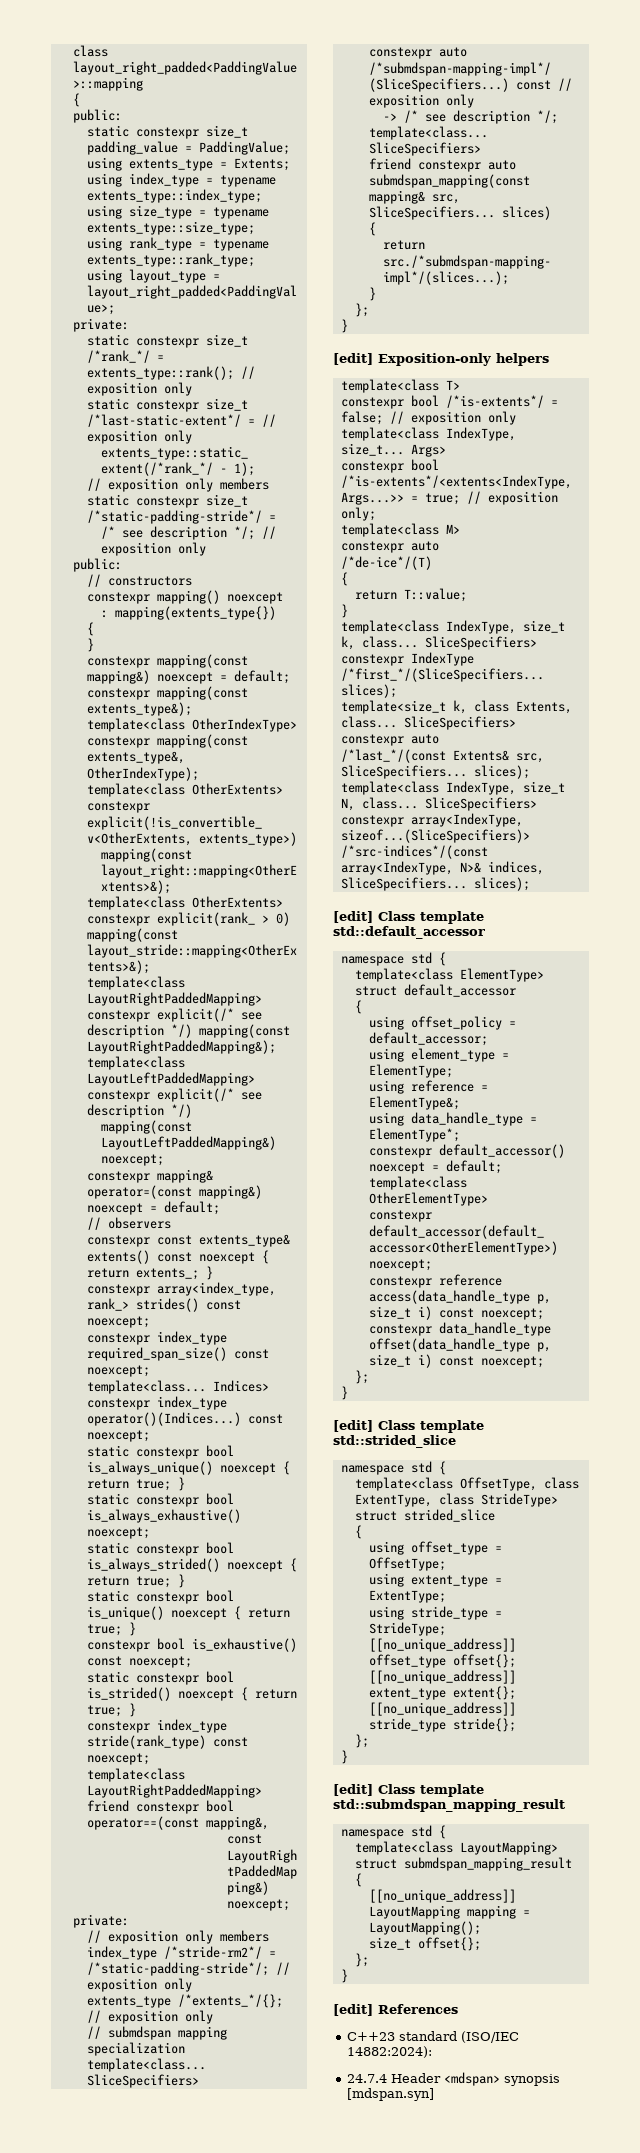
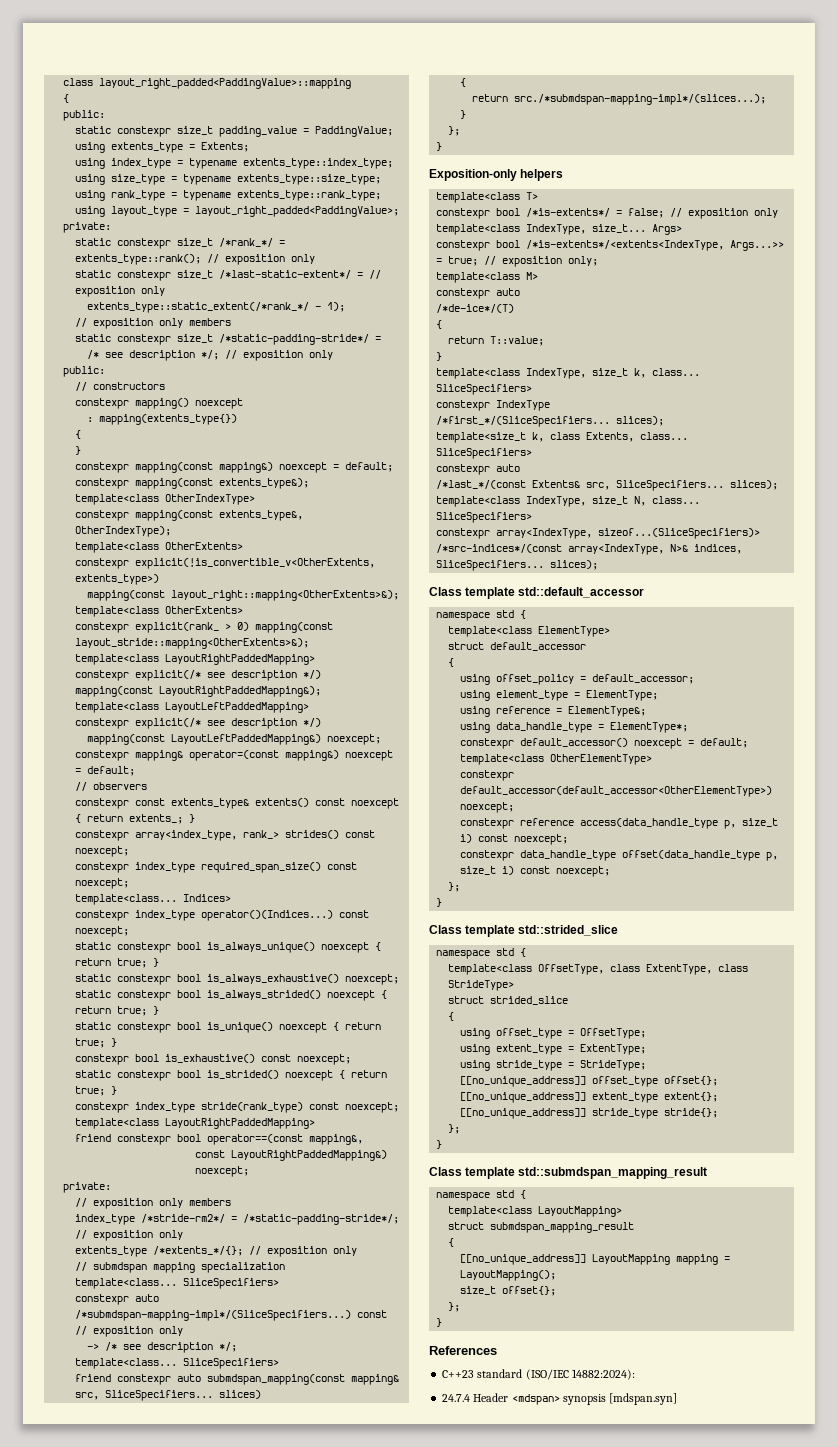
[333,353,373,365] [edit] -> (443, 146) none
[333,911,373,923] [edit] -> (599, 565) none
[333,1420,373,1432] [edit] -> (443, 902) none
[333,1784,373,1796] [edit] -> (443, 1144) none
[333,2004,373,2016] [edit] -> (443, 1322) none

